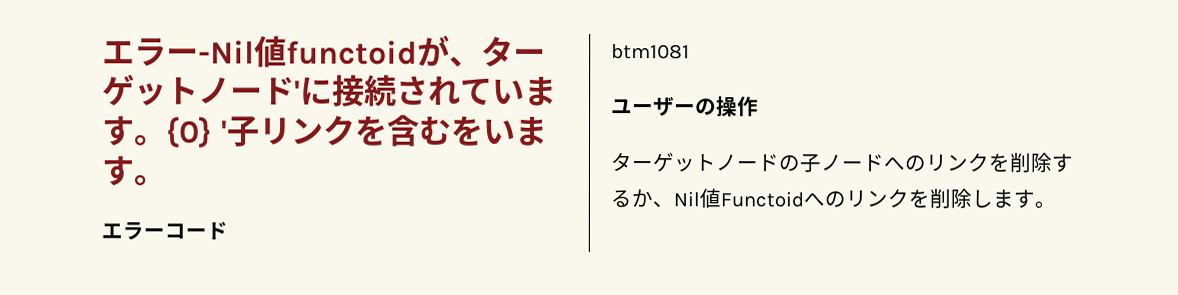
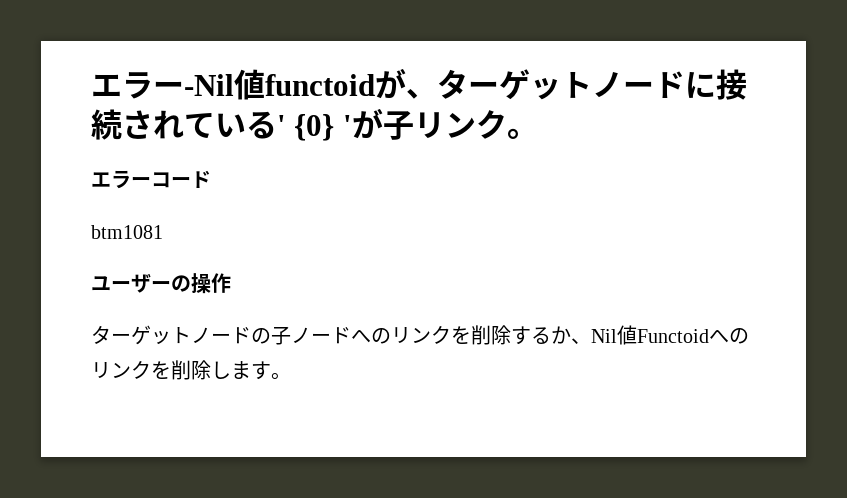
[294,80,301,103] ' -> (685, 84) none
[524,76,557,106] [102,116,167,147] ます。 -> [246,111,286,139] る'
(228, 131) none -> [351,108,383,139] が
[354,114,548,147] [101,156,134,187] を含むをいます -> (507, 124) none

